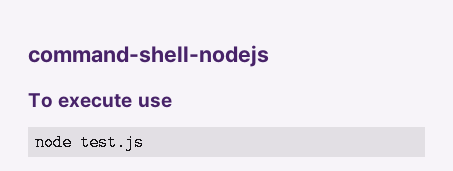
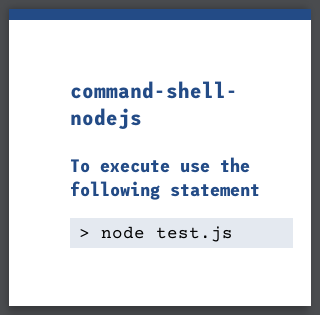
(172, 102) // -> [220,157,250,173] [70,181,260,200] [78,229,90,238] the following statement // >

